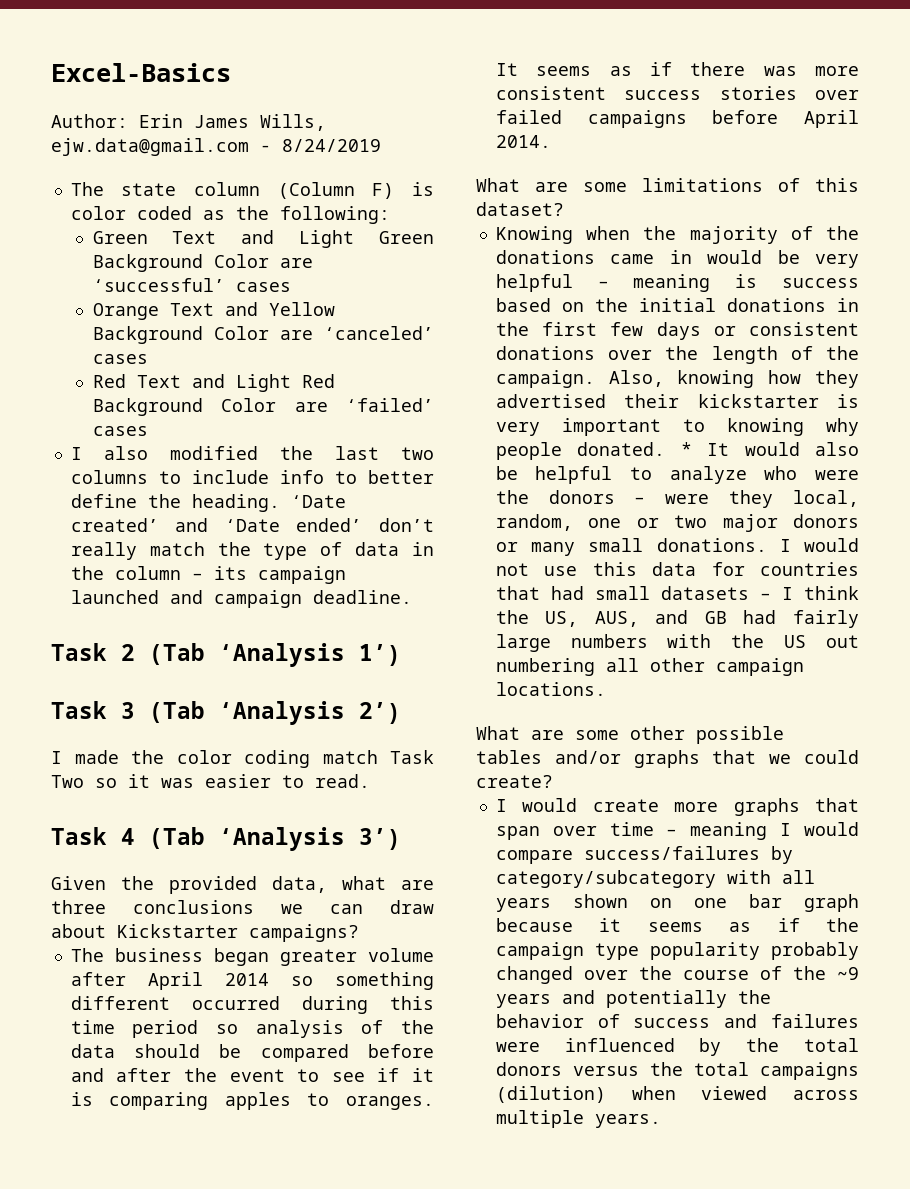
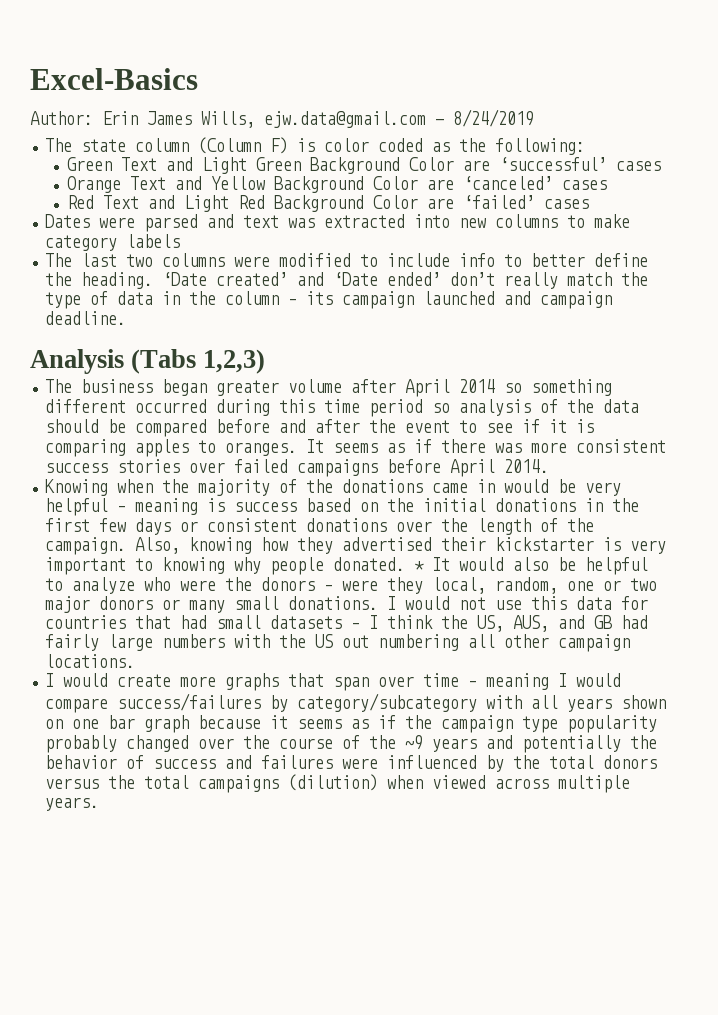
[70,446,313,460] I also modified the -> [45,214,631,232] [45,234,181,251] [45,253,73,267] Dates were parsed and text was extracted into new columns to make category labels // The
(148, 477) none -> [234,253,352,267] were modified
[51,643,401,667] [51,701,401,725] [51,750,434,768] [51,774,370,788] [51,827,401,851] [51,876,434,894] [51,900,434,914] [51,924,359,942] Task 2 (Tab ‘Analysis 1’) // Task 3 (Tab ‘Analysis 2’) // I made the color coding match Task Two so it was easier to read. // Task 4 (Tab ‘Analysis 3’) // Given the provided data, what are three conclusions we can draw about Kickstarter campaigns? -> [30,349,266,374] Analysis (Tabs 1,2,3)
[476,178,859,192] [476,202,564,216] // What are some limitations of this dataset? -> (550, 466) none
[476,726,784,744] [476,750,859,768] [476,775,553,788] // What are some other possible tables and/or graphs that we could create? -> (136, 661) none

